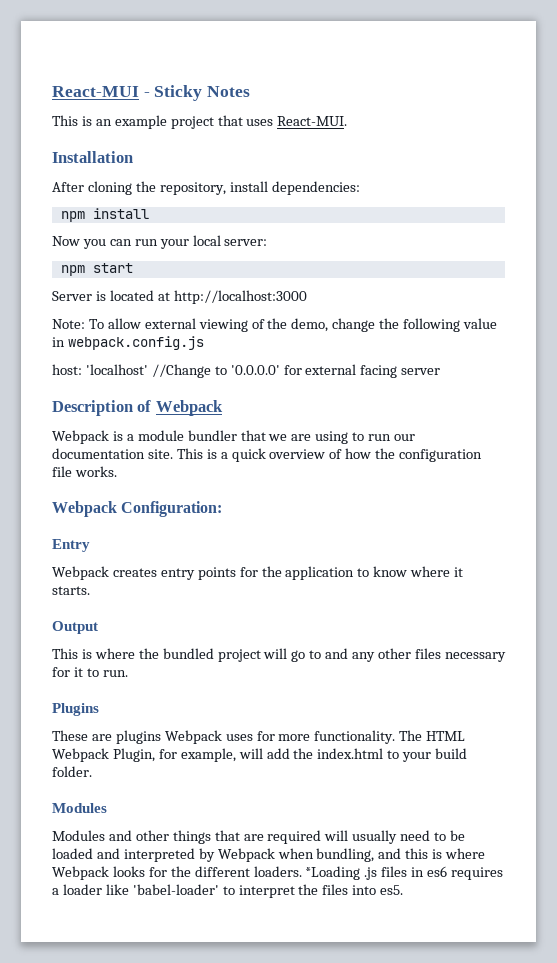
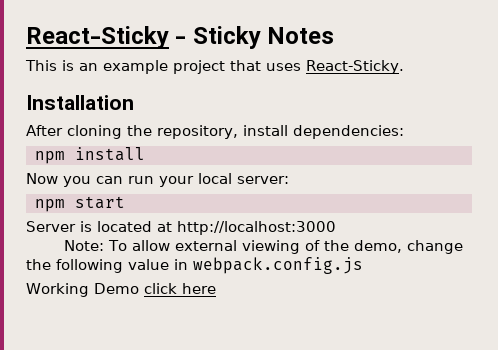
[52,86,139,97] React-MUI -> [26,26,169,49] React-Sticky
[277,116,348,126] React-MUI. -> [306,60,404,74] React-Sticky.
[52,364,441,378] [52,400,223,416] [52,430,416,444] [52,448,483,462] [52,466,117,477] [52,501,223,517] [52,539,90,552] [52,566,464,580] [52,586,90,595] [52,621,98,634] [52,648,506,662] [52,667,128,677] [52,703,99,716] [52,730,466,744] [52,748,468,762] [52,766,92,777] [52,803,107,813] [52,830,466,844] [52,848,486,862] [52,866,504,880] [52,884,404,898] host: 'localhost' //Change to '0.0.0.0' for external facing server // Description of Webpack // Webpack is a module bundler that we are using to run our documentation site. This is a quick overview of how the configuration file works. // Webpack Configuration: // Entry // Webpack creates entry points for the application to know where it starts. // Output // This is where the bundled project will go to and any other files necessary for it to run. // Plugins // These are plugins Webpack uses for more functionality. The HTML Webpack Plugin, for example, will add the index.html to your build folder. // Modules // Modules and other things that are required will usually need to be loaded and interpreted by Webpack when bundling, and this is where Webpack looks for the different loaders. *Loading .js files in es6 requires a loader like 'babel-loader' to interpret the files into es5. -> [26,283,216,297] Working Demo click here

